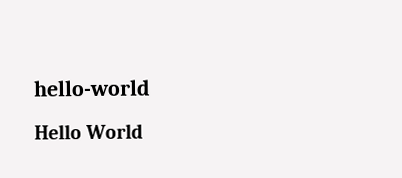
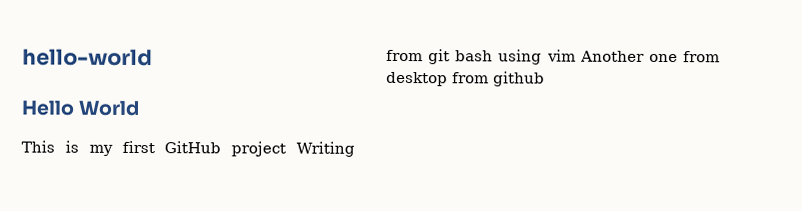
(144, 131) none -> [21,140,355,157] [386,49,720,65] [386,71,545,87] // This is my first GitHub project Writing from git bash using vim Another one from desktop from github

